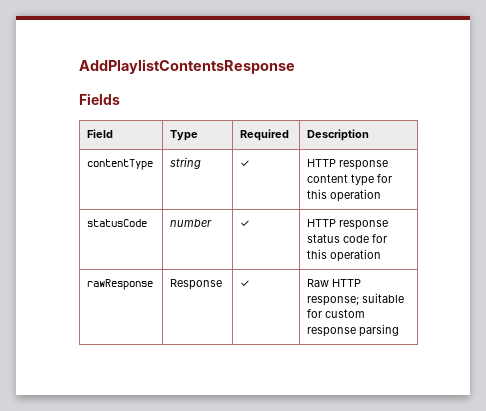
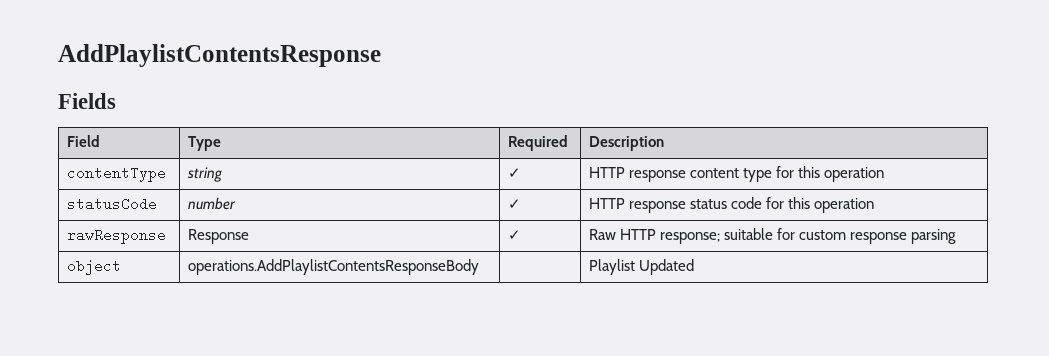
(400, 330) none -> [66,259,121,275] [187,259,479,275] [588,259,694,275] // object | operations.AddPlaylistContentsResponseBody | | Playlist Updated

